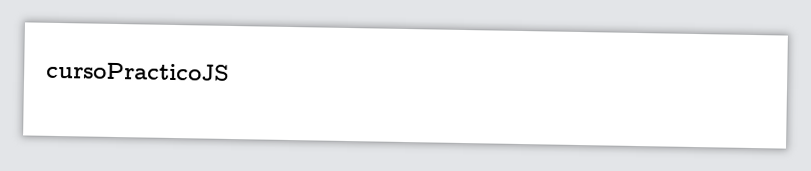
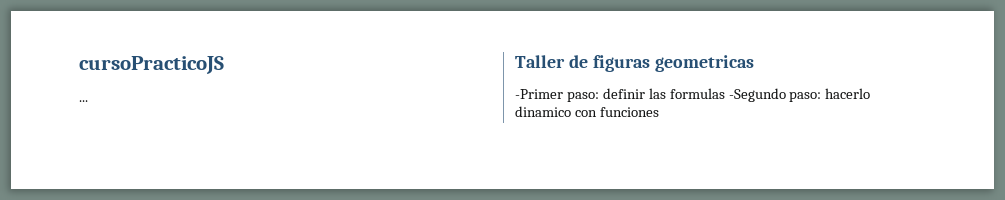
(230, 71) none -> [79,100,88,102] [515,55,754,72] [515,88,871,102] [515,106,659,117] // ... // Taller de figuras geometricas // -Primer paso: definir las formulas -Segundo paso: hacerlo dinamico con funciones

